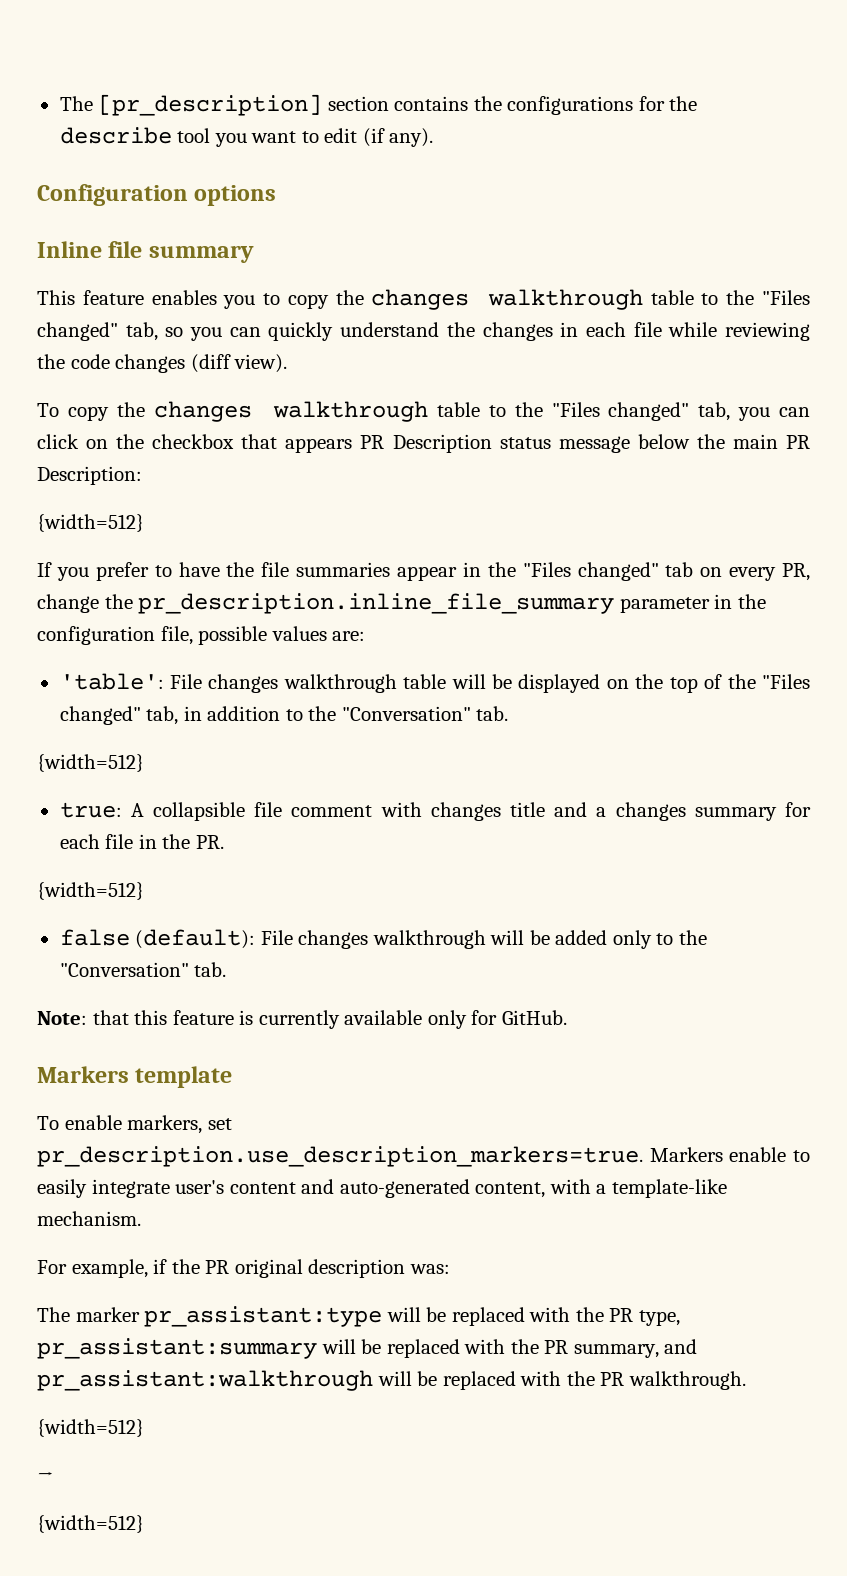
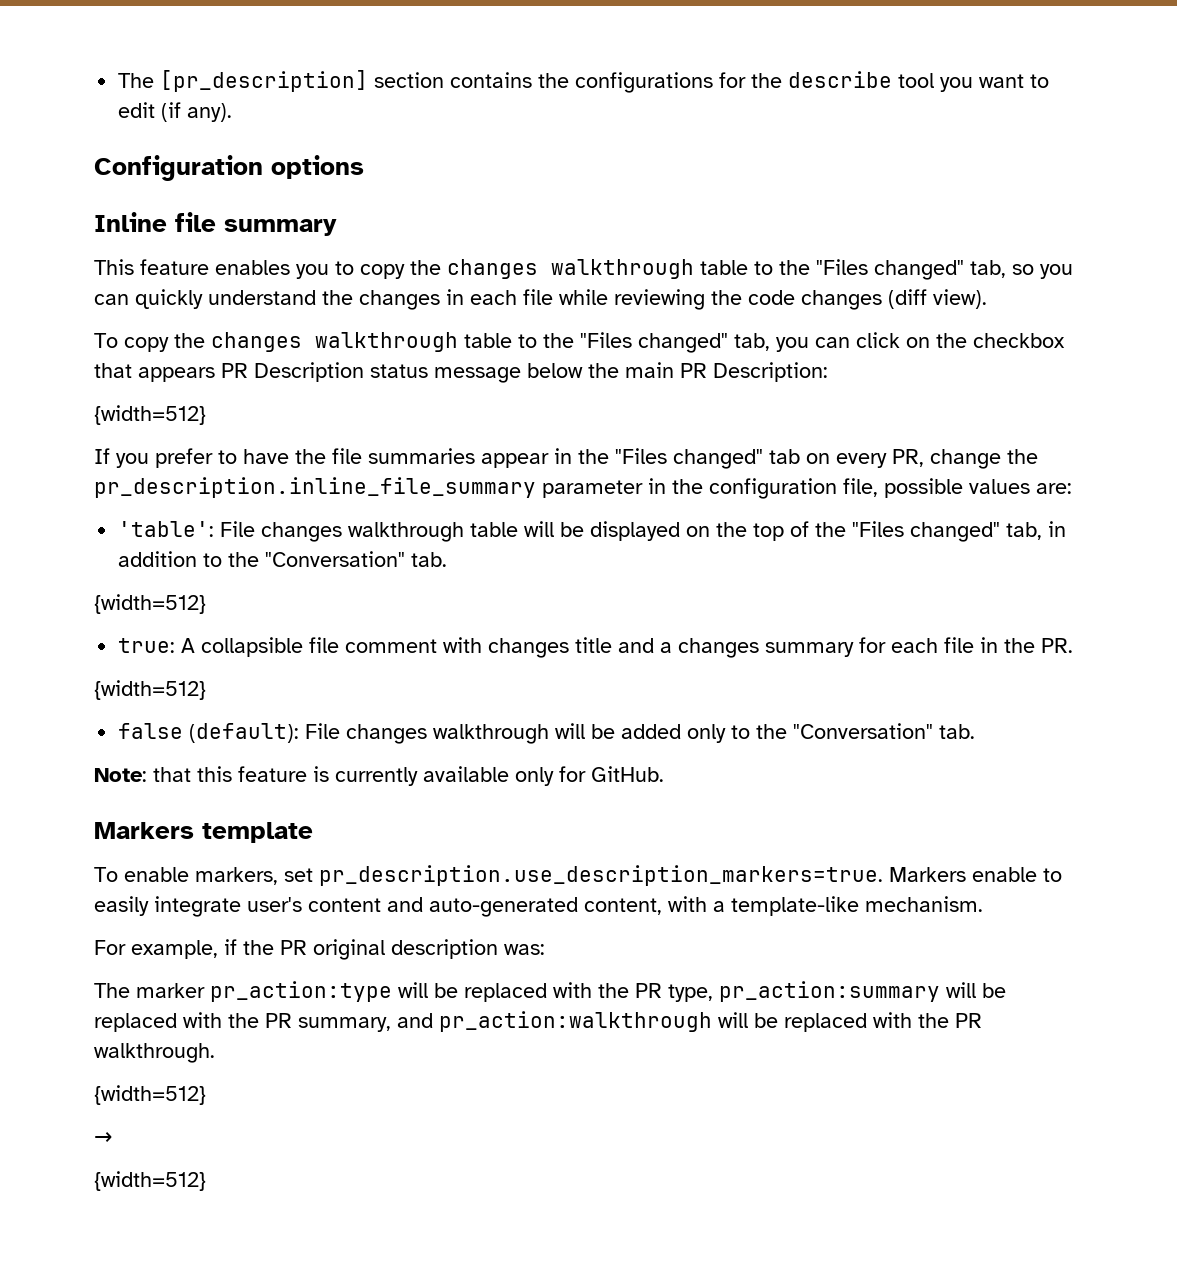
[144,1306,383,1327] pr_assistant:type -> [210,981,392,1002] pr_action:type
[37,1338,317,1359] pr_assistant:summary -> [719,981,940,1002] pr_action:summary
[37,1370,373,1391] pr_assistant:walkthrough -> [439,1011,712,1032] pr_action:walkthrough

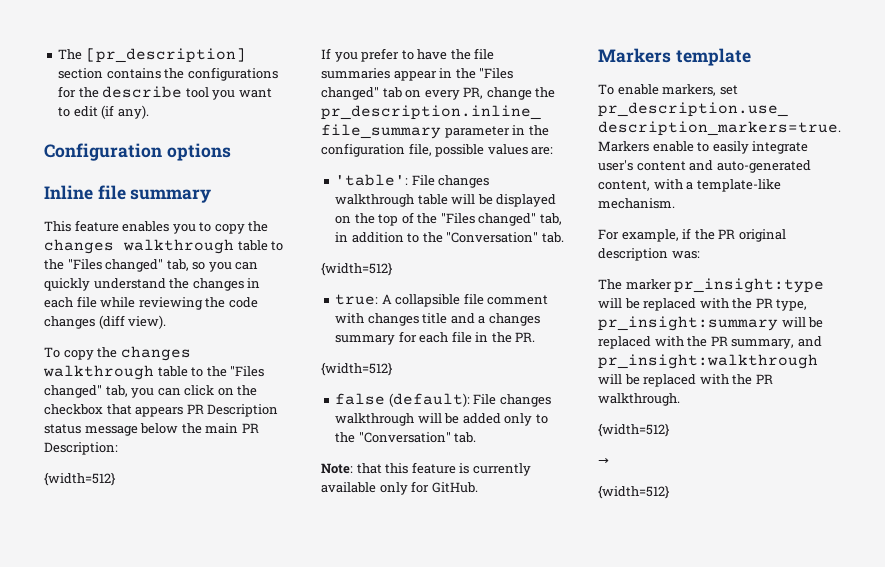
[210,981,392,1002] pr_action:type -> [674,278,825,293] pr_insight:type
[719,981,940,1002] pr_action:summary -> [598,316,778,331] pr_insight:summary
[439,1011,712,1032] pr_action:walkthrough -> [598,354,818,369] pr_insight:walkthrough

